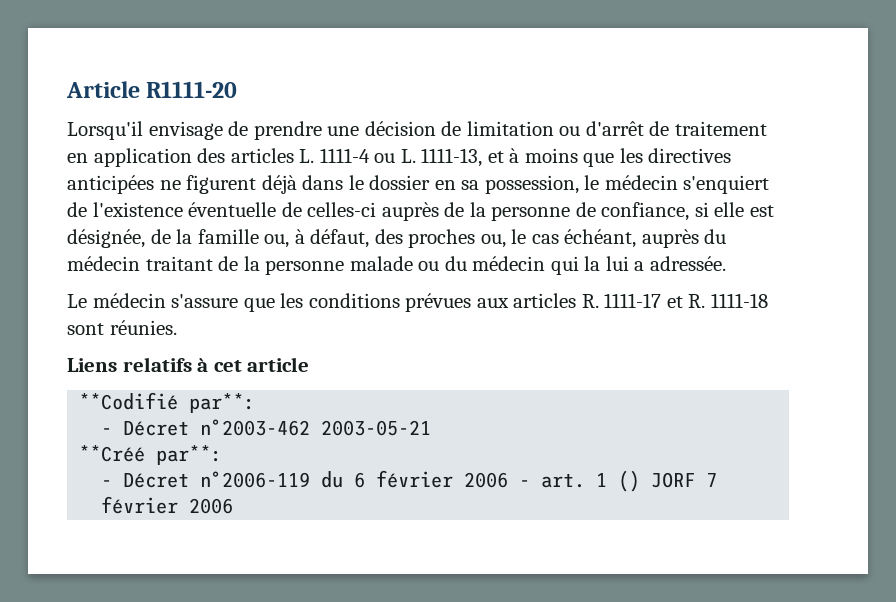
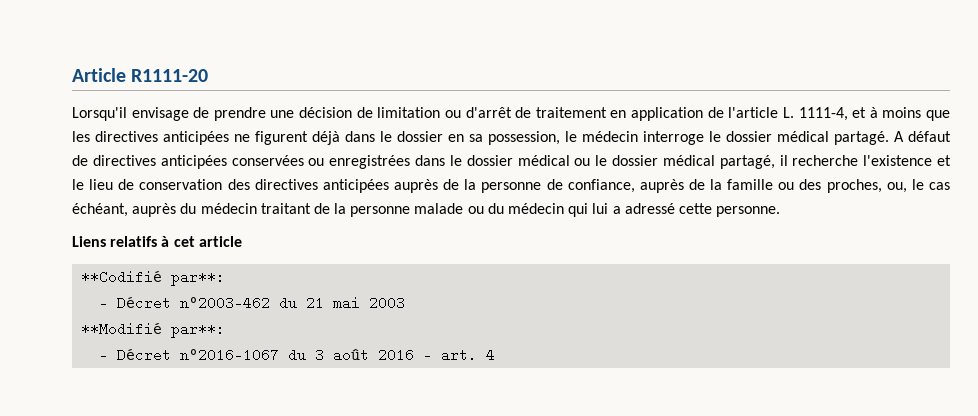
[197,148,483,167] des articles L. 1111-4 ou L. 1111-13, -> [707,107,848,121] de l'article L. 1111-4,
[683,175,770,194] [67,202,377,217] s'enquiert de l'existence éventuelle de celles-ci -> [643,131,951,145] [72,155,952,169] [72,179,389,193] interroge le dossier médical partagé. A défaut de directives anticipées conservées ou enregistrées dans le dossier médical ou le dossier médical partagé, il recherche l'existence et le lieu de conservation des directives anticipées
[694,202,774,217] [67,229,476,248] si elle est désignée, de la famille ou, à défaut, des proches -> [639,179,882,193] auprès de la famille ou des proches,
[584,256,601,271] la -> (589, 210) none
[649,256,726,271] [67,293,768,312] [67,320,177,335] adressée. // Le médecin s'assure que les conditions prévues aux articles R. 1111-17 et R. 1111-18 sont réunies. -> [624,203,781,217] adressé cette personne.
[321,420,432,436] [79,445,223,465] [101,470,718,492] [101,496,234,514] 2003-05-21 // **Créé par**: // - Décret n°2006-119 du 6 février 2006 - art. 1 () JORF 7 février 2006 -> [279,296,406,310] [81,322,226,338] [99,348,496,362] du 21 mai 2003 // **Modifié par**: // - Décret n°2016-1067 du 3 août 2016 - art. 4

